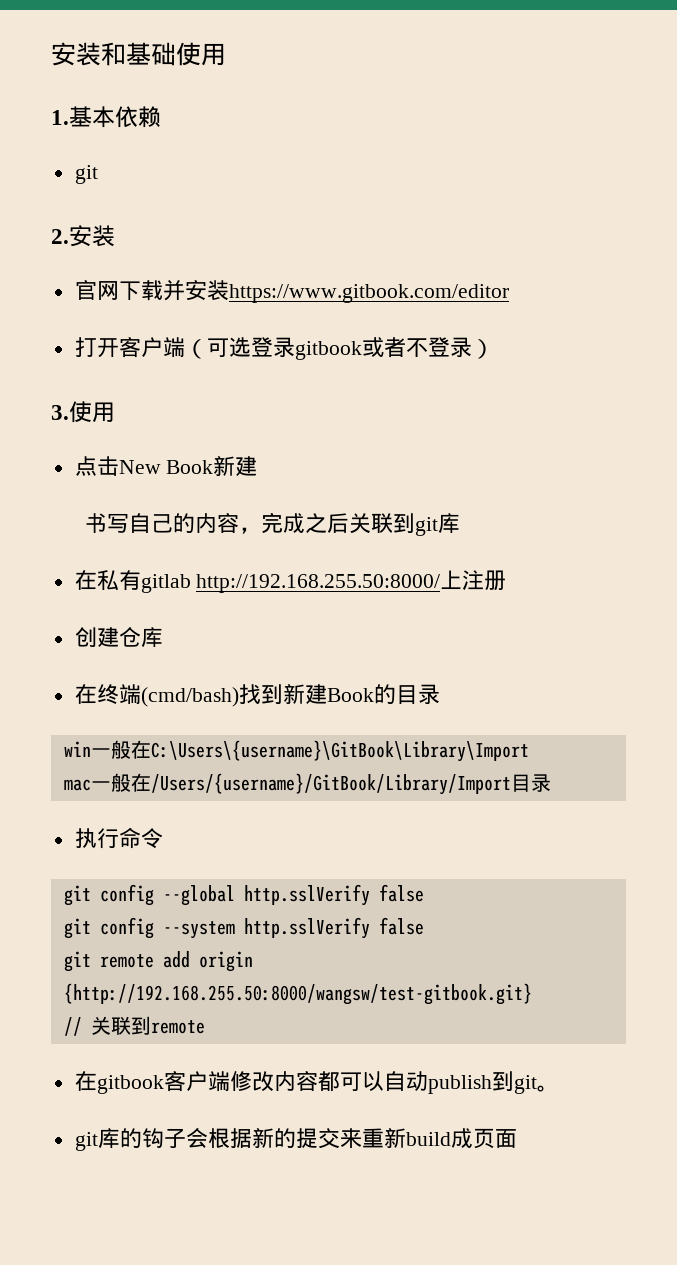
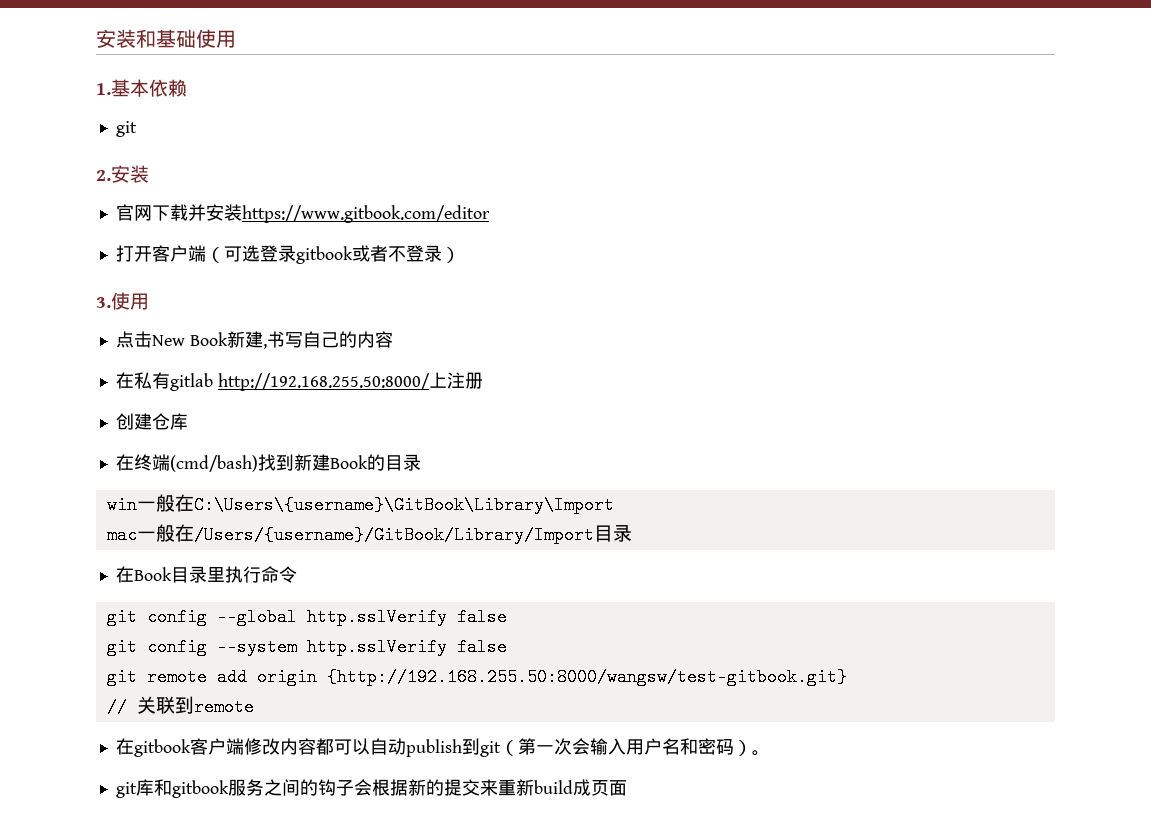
(258, 466) // -> [262,343,267,349] ,
[239,512,461,536] ，完成之后关联到git库 -> (393, 339) none
(551, 783) none -> [115,566,225,583] 在Book目录里
(537, 1084) none -> [499,738,752,756] （第一次会输入用户名和密码）
(120, 1138) none -> [153,779,300,798] 和gitbook服务之间

